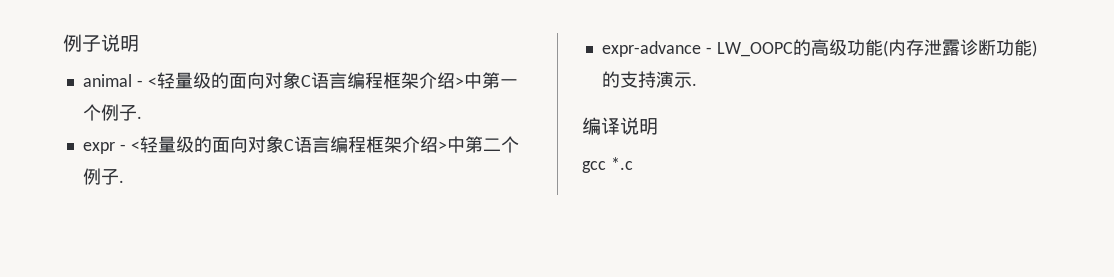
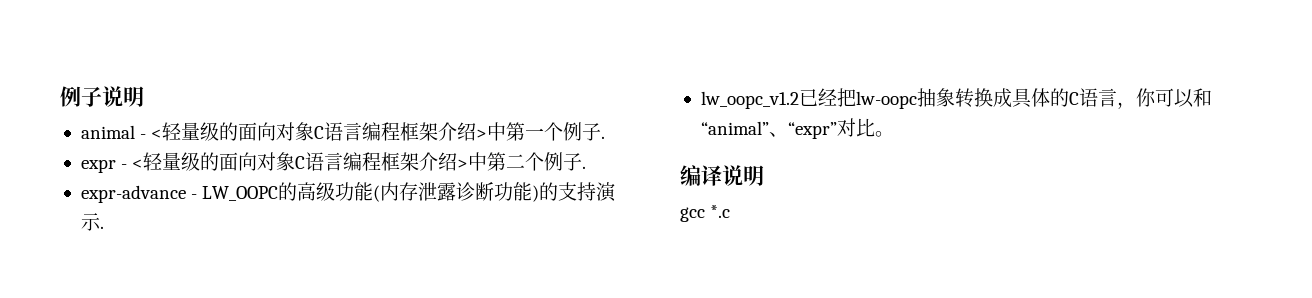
(697, 84) none -> [700,88,1212,109] [700,118,894,139] // lw_oopc_v1.2已经把lw-oopc抽象转换成具体的C语言，你可以和“animal”、“expr”对比。

